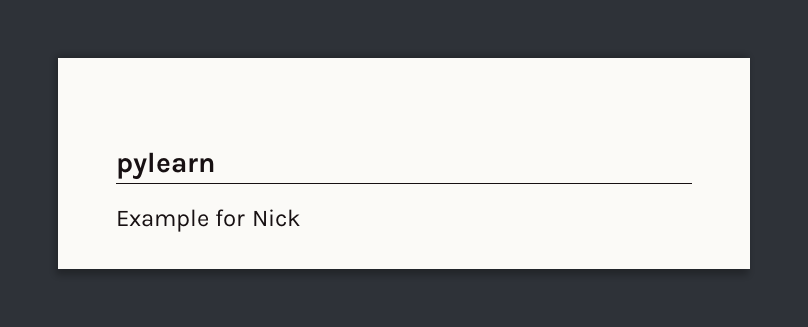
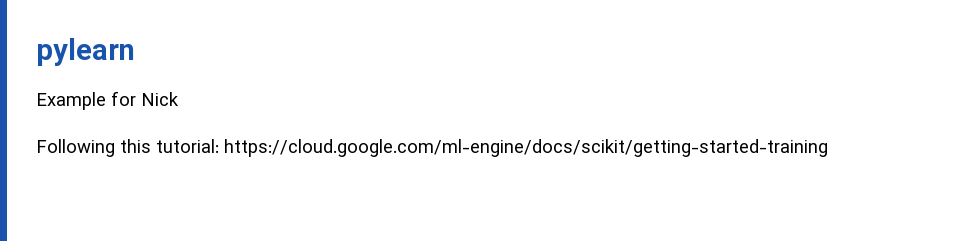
(301, 218) none -> [36,139,828,157] // Following this tutorial: https://cloud.google.com/ml-engine/docs/scikit/getting-started-training

